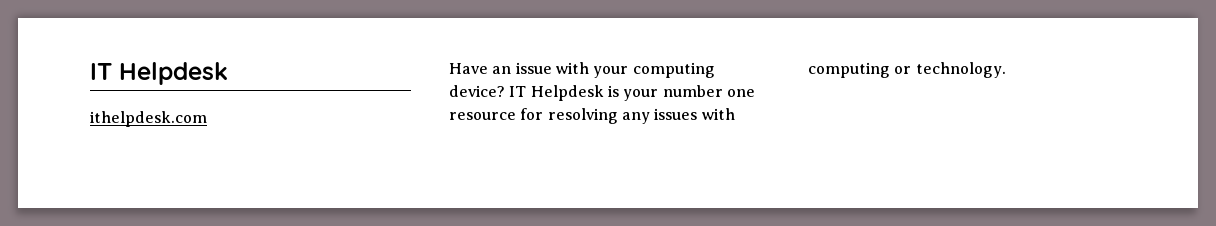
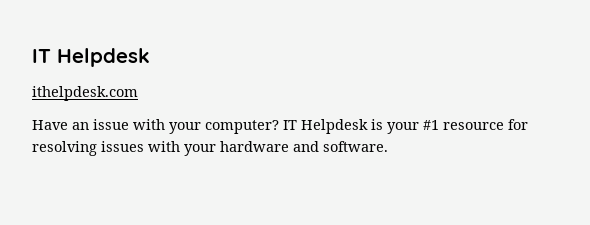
[632,62,715,78] [449,85,505,97] computing device? -> [205,120,279,134] computer?
[662,85,755,97] number one -> [423,120,439,130] #1
[621,112,650,124] any -> (97, 148) none
[808,62,1006,78] computing or technology. -> [184,141,388,156] your hardware and software.

